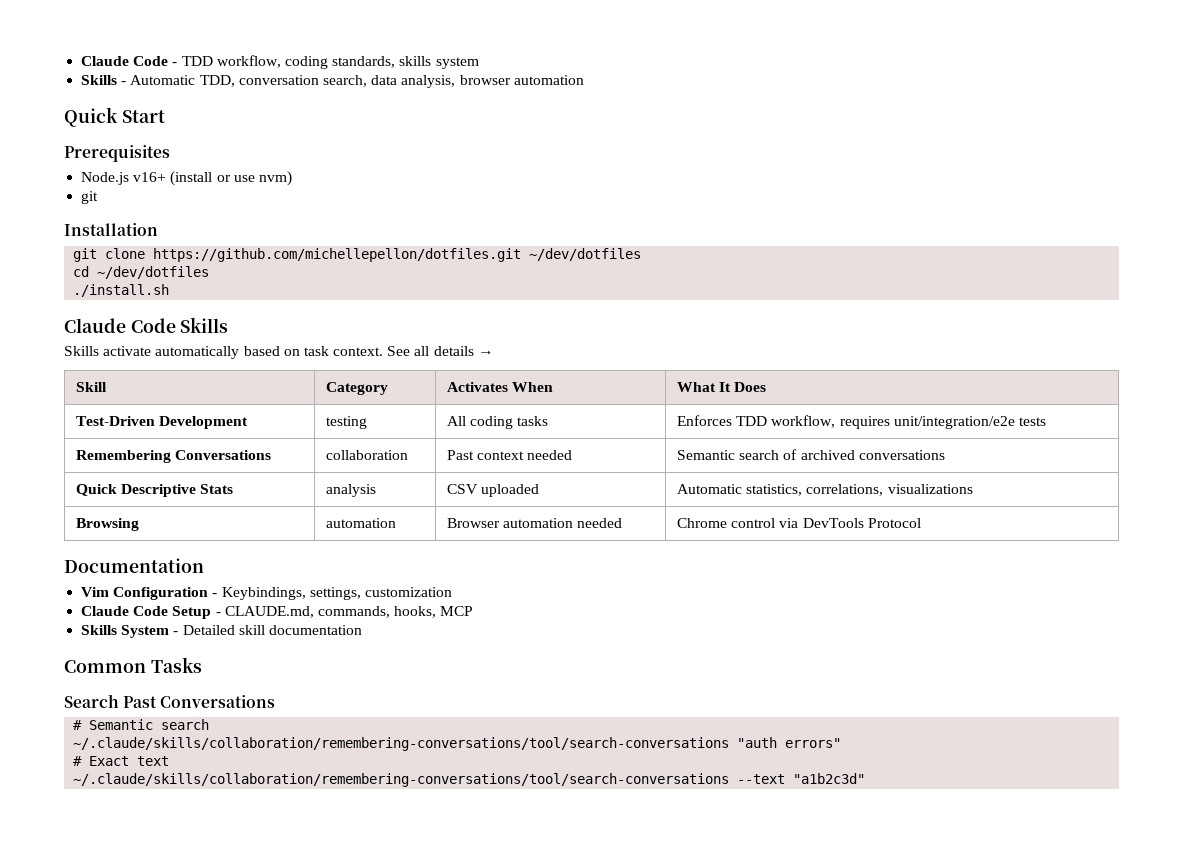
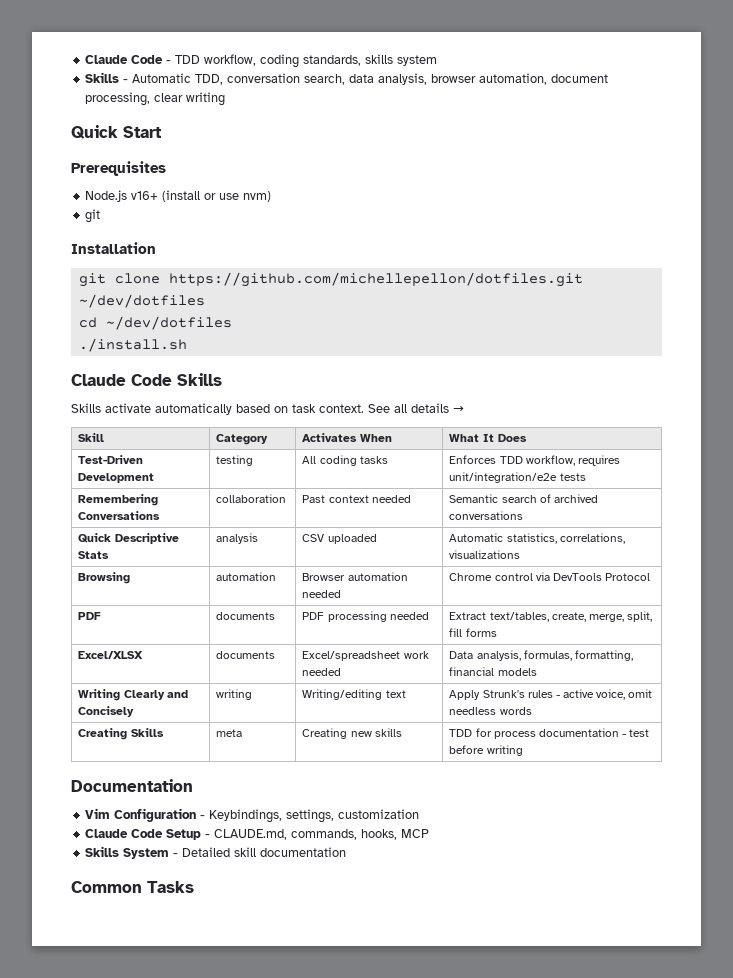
[513,75,584,85] automation -> [479,73,609,85] [85,92,226,106] automation, document processing, clear writing
(921, 523) none -> [78,612,102,620] [216,612,276,620] [302,611,429,622] [449,611,652,622] [449,628,497,637] [78,651,144,659] [216,651,276,659] [302,651,429,661] [302,668,342,676] [449,650,633,661] [449,667,537,676] [78,689,188,701] [78,706,135,717] [216,689,253,700] [302,689,406,700] [449,689,653,700] [449,707,532,715] [78,728,164,740] [216,729,243,737] [302,728,402,739] [449,728,649,739] [449,745,523,756] // PDF | documents | PDF processing needed | Extract text/tables, create, merge, split, fill forms // Excel/XLSX | documents | Excel/spreadsheet work needed | Data analysis, formulas, formatting, financial models // Writing Clearly and Concisely | writing | Writing/editing text | Apply Strunk's rules - active voice, omit needless words // Creating Skills | meta | Creating new skills | TDD for process documentation - test before writing
[64,694,276,708] [73,719,210,730] [73,737,842,751] [73,756,170,766] [73,773,866,787] // Search Past Conversations // # Semantic search // ~/.claude/skills/collaboration/remembering-conversations/tool/search-conversations "auth errors" // # Exact text // ~/.claude/skills/collaboration/remembering-conversations/tool/search-conversations --text "a1b2c3d" -> (194, 887) none

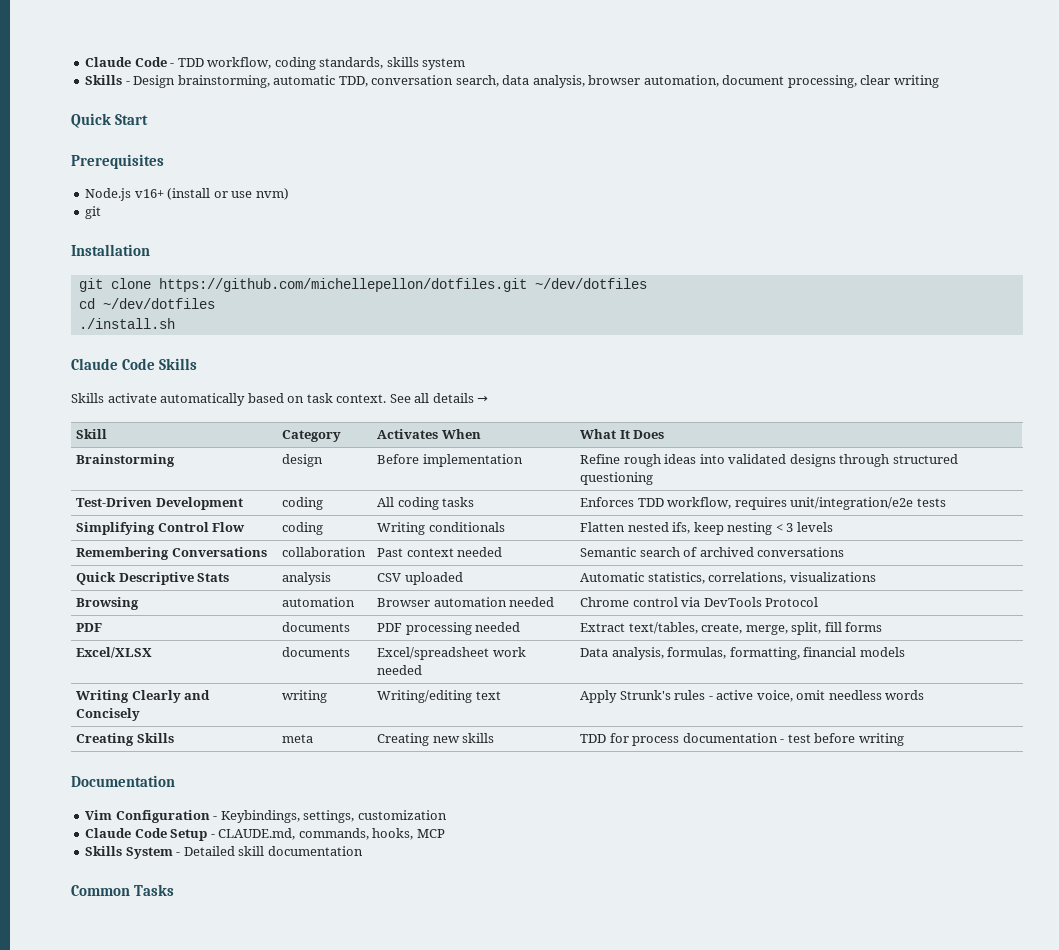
[132,73,192,83] Automatic -> [133,75,336,88] Design brainstorming, automatic
(528, 438) none -> [76,454,176,467] [282,454,324,467] [377,454,523,467] [580,454,958,467] [580,472,654,485] // Brainstorming | design | Before implementation | Refine rough ideas into validated designs through structured questioning
[216,455,254,466] testing -> [282,497,324,510] coding
(586, 477) none -> [76,522,246,535] [282,522,324,535] [377,522,505,535] [580,522,833,535] // Simplifying Control Flow | coding | Writing conditionals | Flatten nested ifs, keep nesting < 3 levels

